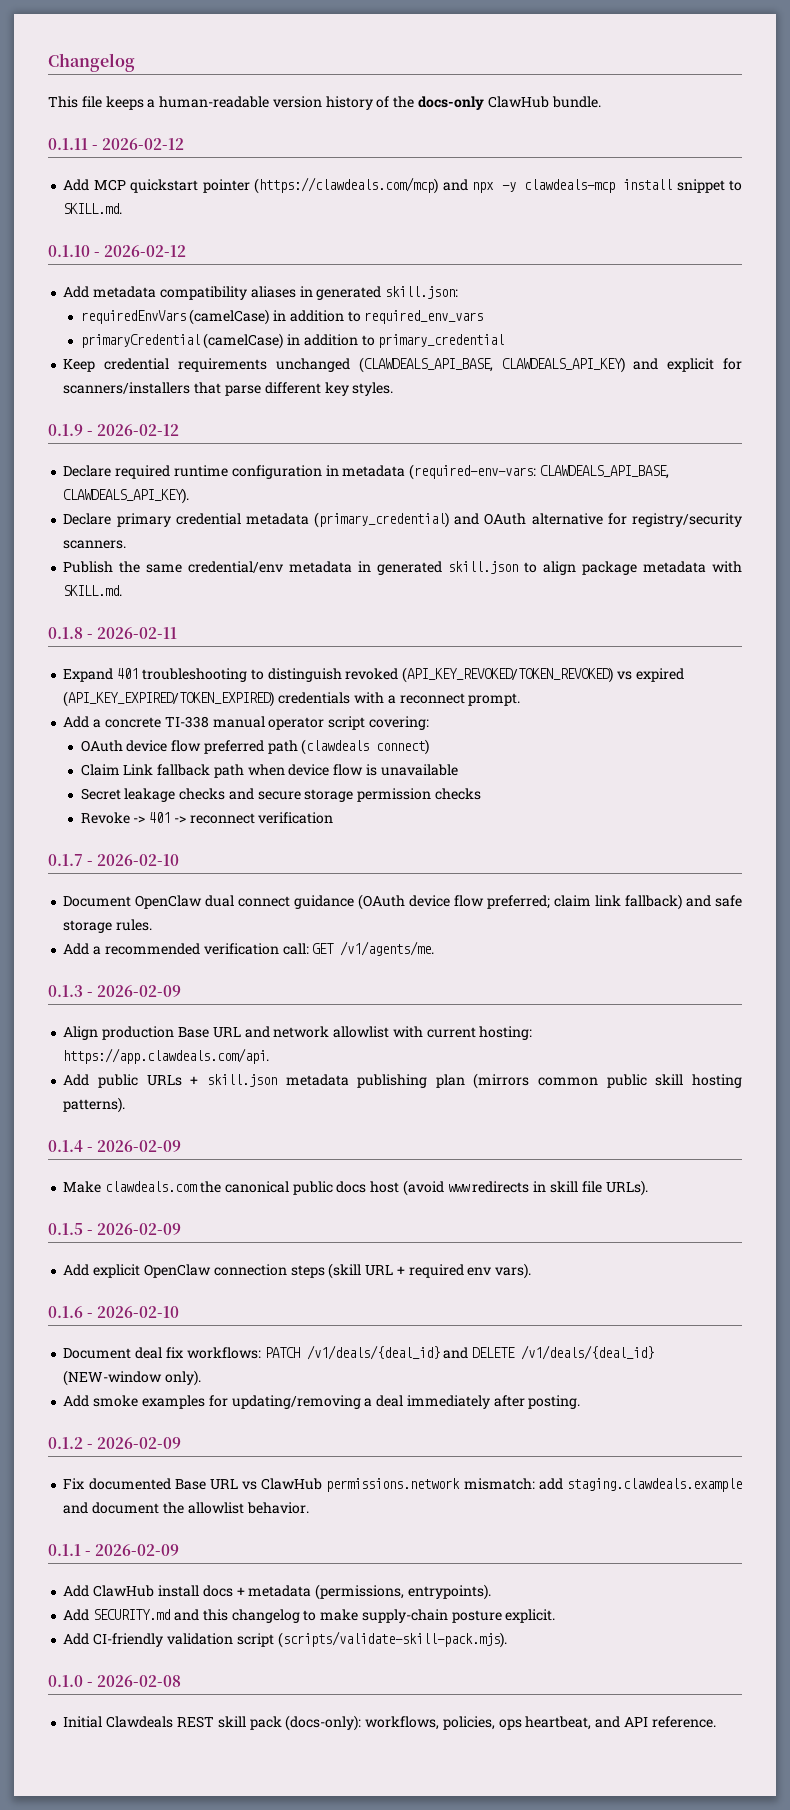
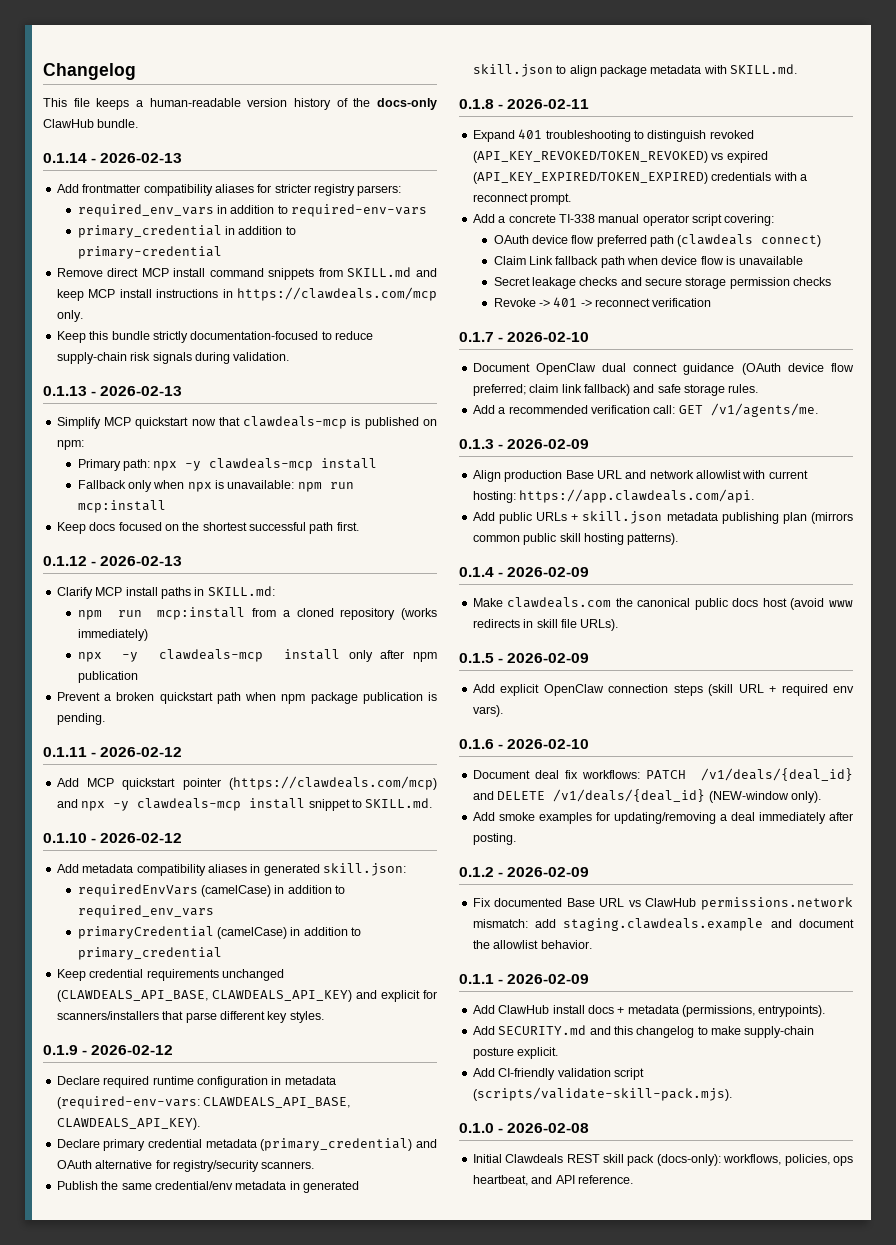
(601, 102) none -> [43,153,183,163] [56,184,402,196] [77,204,428,217] [77,225,296,238] [77,246,222,259] [56,267,437,280] [56,287,437,301] [56,310,83,322] [56,331,373,343] [56,352,290,364] [43,386,183,396] [56,416,437,429] [56,440,84,450] [77,458,378,471] [77,480,354,492] [77,500,166,513] [56,522,359,534] [43,556,183,566] [56,586,275,599] [77,607,437,620] [77,629,148,641] [77,649,437,662] [77,671,138,683] [56,692,437,704] [56,713,105,725] // 0.1.14 - 2026-02-13 // Add frontmatter compatibility aliases for stricter registry parsers: // required_env_vars in addition to required-env-vars // primary_credential in addition to primary-credential // Remove direct MCP install command snippets from SKILL.md and keep MCP install instructions in https://clawdeals.com/mcp only. // Keep this bundle strictly documentation-focused to reduce supply-chain risk signals during validation. // 0.1.13 - 2026-02-13 // Simplify MCP quickstart now that clawdeals-mcp is published on npm: // Primary path: npx -y clawdeals-mcp install // Fallback only when npx is unavailable: npm run mcp:install // Keep docs focused on the shortest successful path first. // 0.1.12 - 2026-02-13 // Clarify MCP install paths in SKILL.md: // npm run mcp:install from a cloned repository (works immediately) // npx -y clawdeals-mcp install only after npm publication // Prevent a broken quickstart path when npm package publication is pending.

